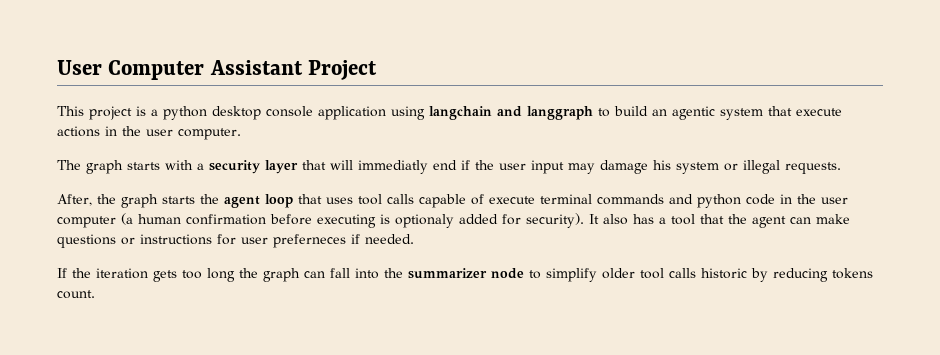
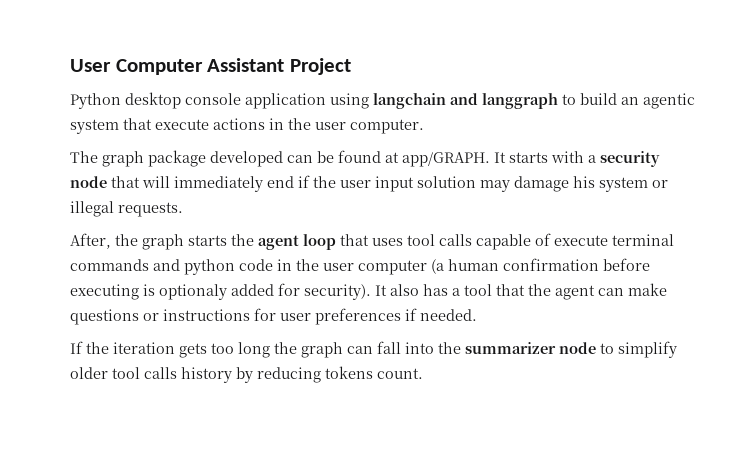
[57,106,207,120] This project is a python -> [70,93,121,109] Python
(123, 167) none -> [148,150,506,167] package developed can be found at app/GRAPH. It
[265,160,298,174] layer -> [70,176,107,188] node
[358,160,428,174] immediatly -> [174,176,263,192] immediately
(564, 167) none -> [417,176,476,188] solution
[273,234,346,248] preferneces -> [315,308,401,325] preferences
[701,268,747,279] historic -> [181,367,232,383] history

